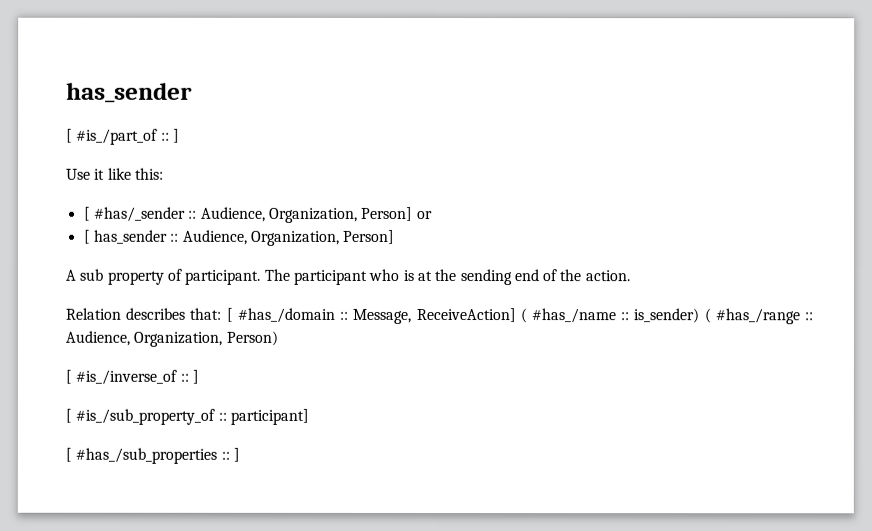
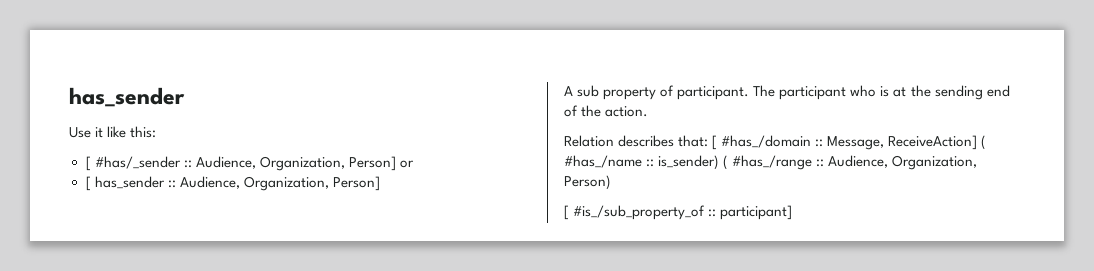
[66,82,193,103] [66,128,180,145] has_sender // [ #is_/part_of :: ] -> [69,87,185,107] has_sender
[65,369,199,385] // [ #is_/inverse_of :: ] -> (611, 182) none
[65,447,240,464] // [ #has_/sub_properties :: ] -> (793, 212) none

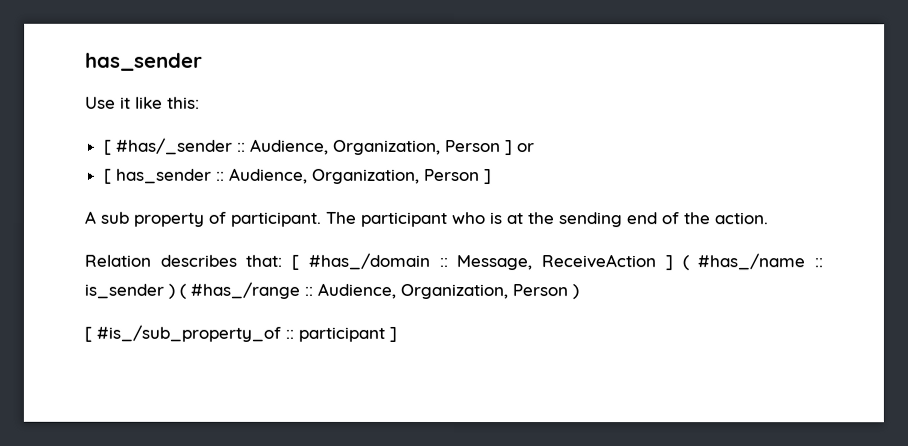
[348,156,396,171] Person] -> [444,139,513,156] Person ]
[332,176,380,191] Person] -> [423,168,492,185] Person ]
[888,135,978,150] ReceiveAction] -> [541,254,673,271] ReceiveAction ]
[658,155,720,170] is_sender) -> [84,283,175,299] is_sender )
[564,175,611,190] Person) -> [512,284,579,300] Person )
[720,205,793,220] participant] -> [298,326,397,342] participant ]

